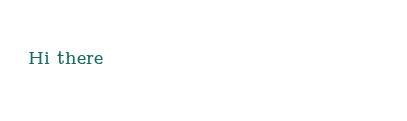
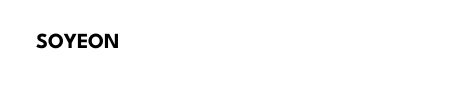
[28,51,103,64] Hi there -> [36,33,120,49] SOYEON

